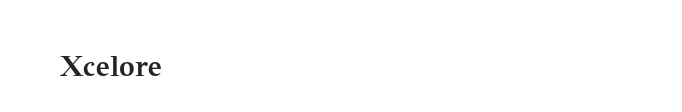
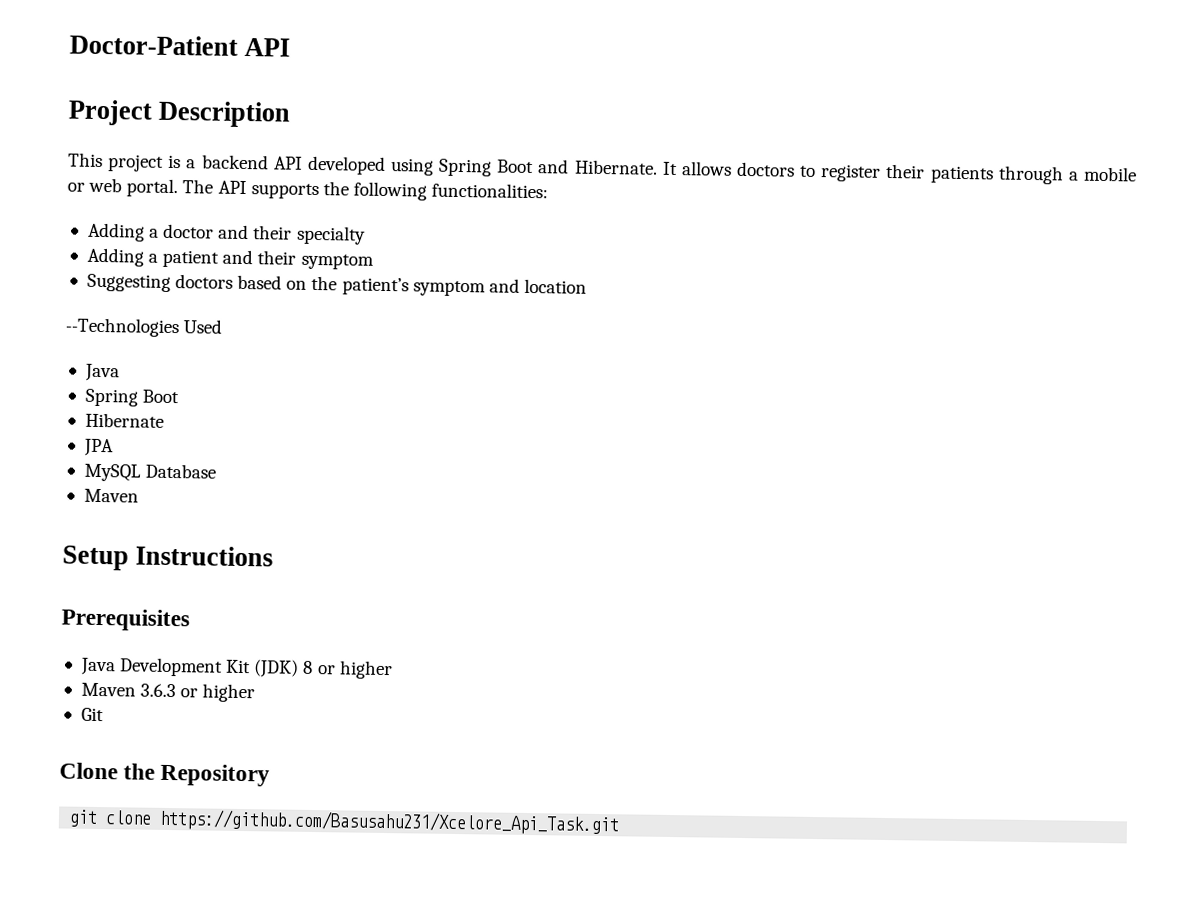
[60,56,162,76] Xcelore -> [69,34,291,57] [68,99,291,128] [68,152,1137,185] [67,177,549,201] [87,222,366,245] [86,247,374,270] [86,273,587,297] [65,317,223,338] [84,363,120,382] [84,388,180,407] [84,412,164,428] [83,438,114,457] [83,463,217,482] [83,488,139,503] [62,545,274,571] [61,608,190,632] [79,657,393,680] [80,682,256,703] [80,707,104,722] [59,762,271,787] [69,808,621,836] Doctor-Patient API // Project Description // This project is a backend API developed using Spring Boot and Hibernate. It allows doctors to register their patients through a mobile or web portal. The API supports the following functionalities: // Adding a doctor and their specialty // Adding a patient and their symptom // Suggesting doctors based on the patient’s symptom and location // --Technologies Used // Java // Spring Boot // Hibernate // JPA // MySQL Database // Maven // Setup Instructions // Prerequisites // Java Development Kit (JDK) 8 or higher // Maven 3.6.3 or higher // Git // Clone the Repository // git clone https://github.com/Basusahu231/Xcelore_Api_Task.git

